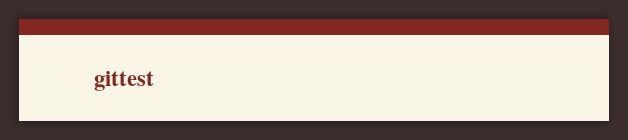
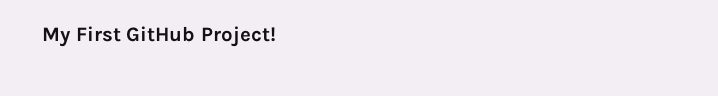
[94,71,154,91] gittest -> [42,26,276,47] My First GitHub Project!

